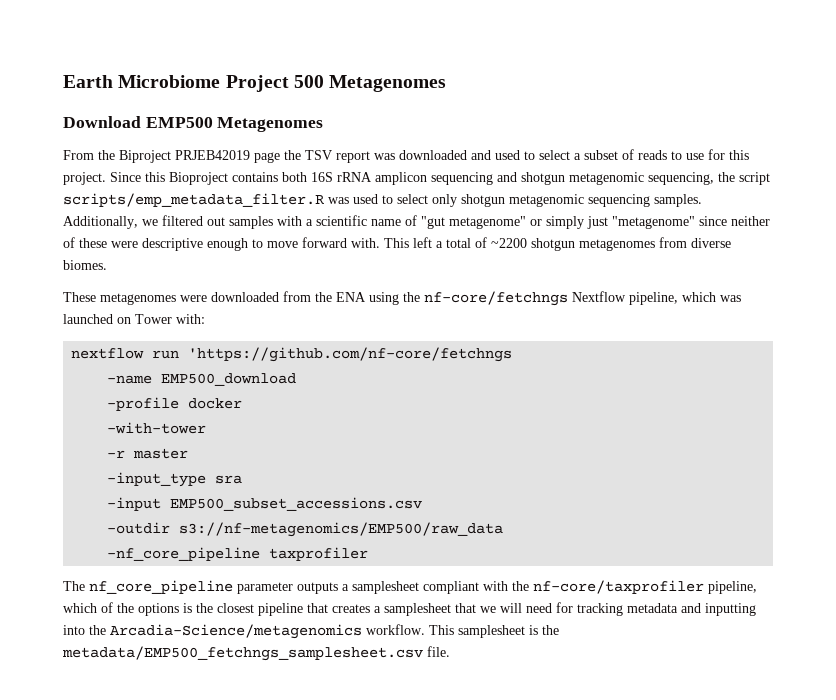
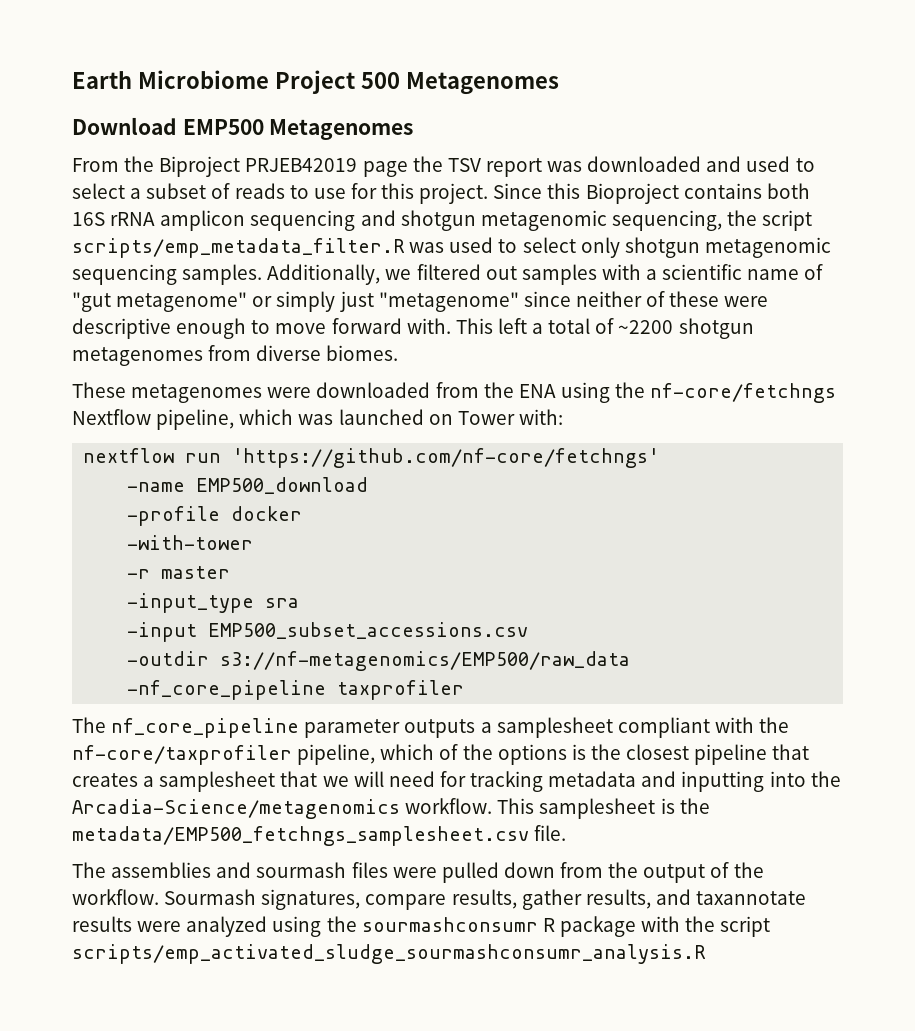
[188,347,513,362] 'https://github.com/nf-core/fetchngs -> [232,448,660,468] 'https://github.com/nf-core/fetchngs'
(450, 651) none -> [72,862,764,883] [72,889,807,910] [72,916,771,937] [72,944,706,964] // The assemblies and sourmash files were pulled down from the output of the workflow. Sourmash signatures, compare results, gather results, and taxannotate results were analyzed using the sourmashconsumr R package with the script scripts/emp_activated_sludge_sourmashconsumr_analysis.R

